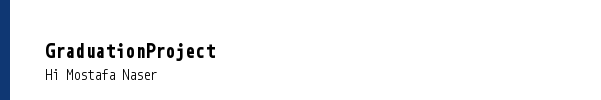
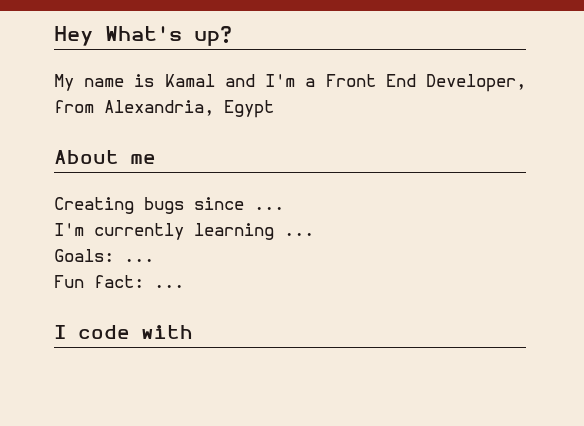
[45,43,215,61] [45,69,157,80] GraduationProject // Hi Mostafa Naser -> [54,26,232,46] [54,74,526,92] [54,100,274,118] [54,150,156,164] [54,197,284,214] [54,223,314,240] [54,249,154,262] [54,275,184,288] [54,325,193,339] Hey What's up? // My name is Kamal and I'm a Front End Developer, from Alexandria, Egypt // About me // Creating bugs since ... // I'm currently learning ... // Goals: ... // Fun fact: ... // I code with

